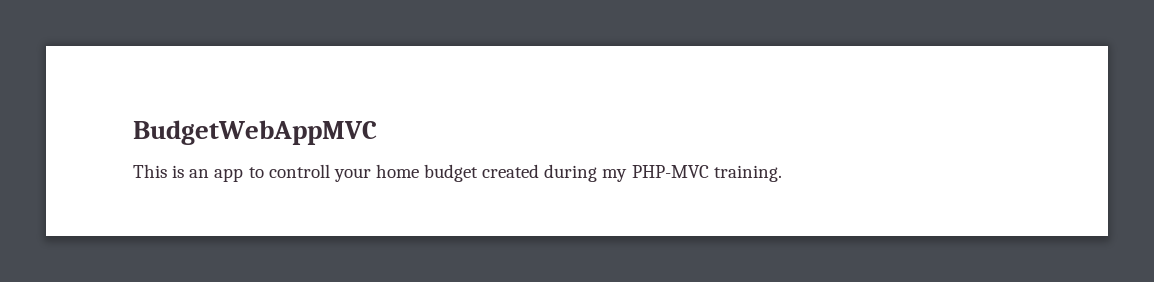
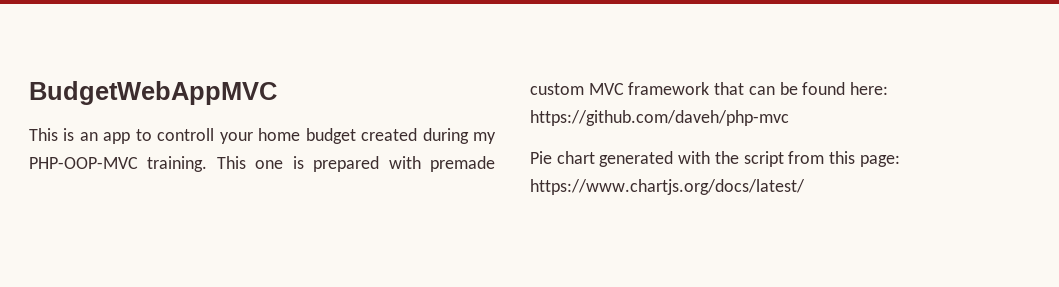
[631,165,782,182] PHP-MVC training. -> [29,156,496,172] [530,82,889,95] [530,110,789,126] [530,151,900,167] [530,179,805,195] PHP-OOP-MVC training. This one is prepared with premade custom MVC framework that can be found here: https://github.com/daveh/php-mvc // Pie chart generated with the script from this page: https://www.chartjs.org/docs/latest/

